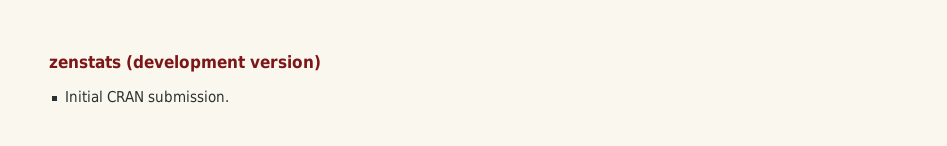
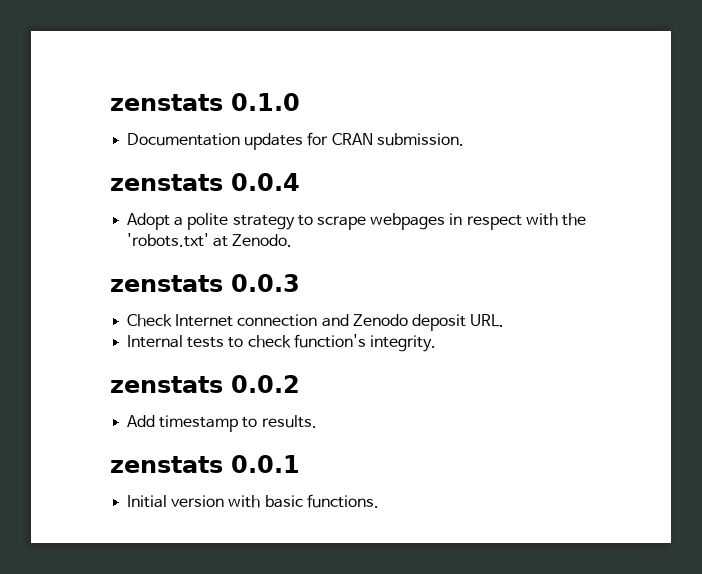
[49,55,321,72] [64,90,229,103] zenstats (development version) // Initial CRAN submission. -> [110,93,300,111] [127,132,464,150] [110,173,300,191] [127,213,586,230] [127,233,293,247] [110,274,300,292] [127,314,505,331] [127,334,436,352] [110,375,300,393] [127,415,317,432] [110,455,300,473] [127,494,379,508] zenstats 0.1.0 // Documentation updates for CRAN submission. // zenstats 0.0.4 // Adopt a polite strategy to scrape webpages in respect with the 'robots.txt' at Zenodo. // zenstats 0.0.3 // Check Internet connection and Zenodo deposit URL. // Internal tests to check function's integrity. // zenstats 0.0.2 // Add timestamp to results. // zenstats 0.0.1 // Initial version with basic functions.

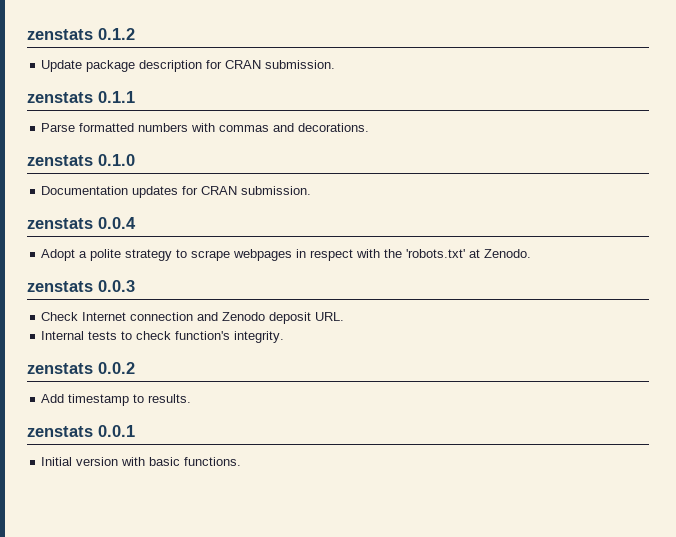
[110,94,223,111] zenstats -> [27,28,135,40] [41,60,336,72] [27,91,135,103] [41,123,370,132] [27,155,93,166] zenstats 0.1.2 // Update package description for CRAN submission. // zenstats 0.1.1 // Parse formatted numbers with commas and decorations. // zenstats

